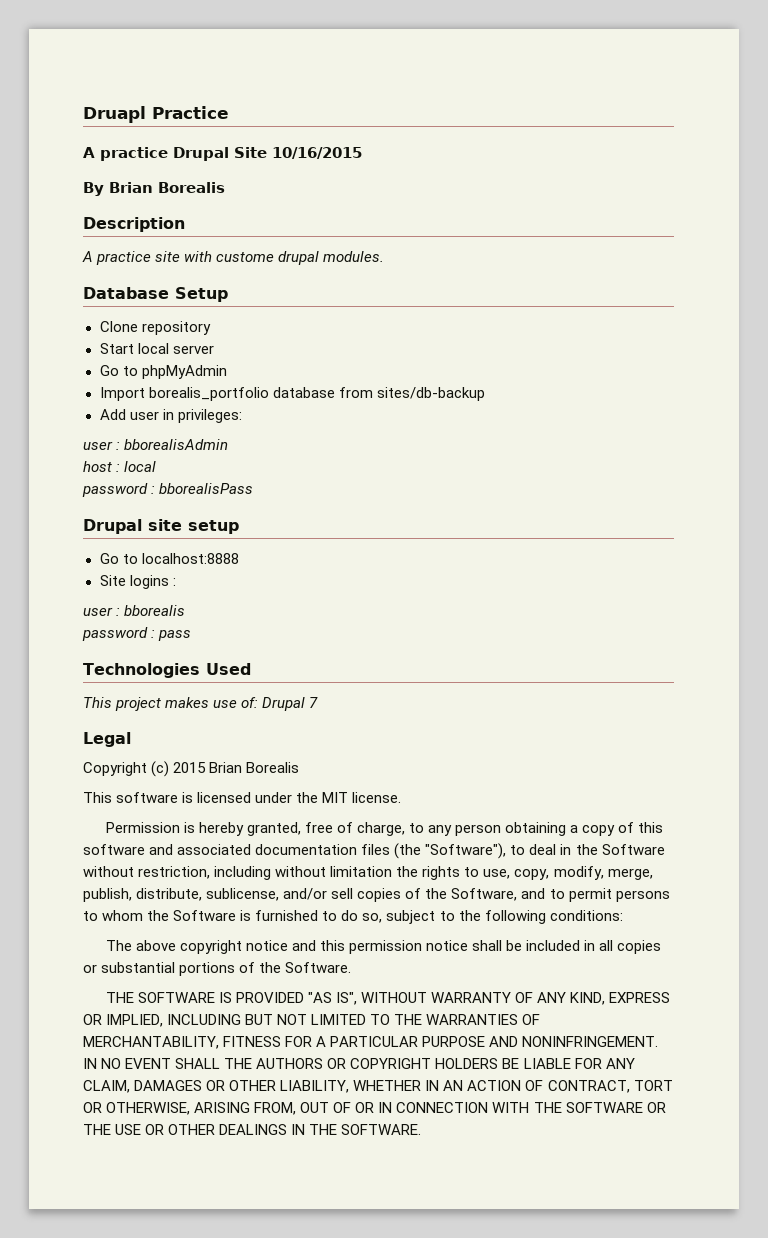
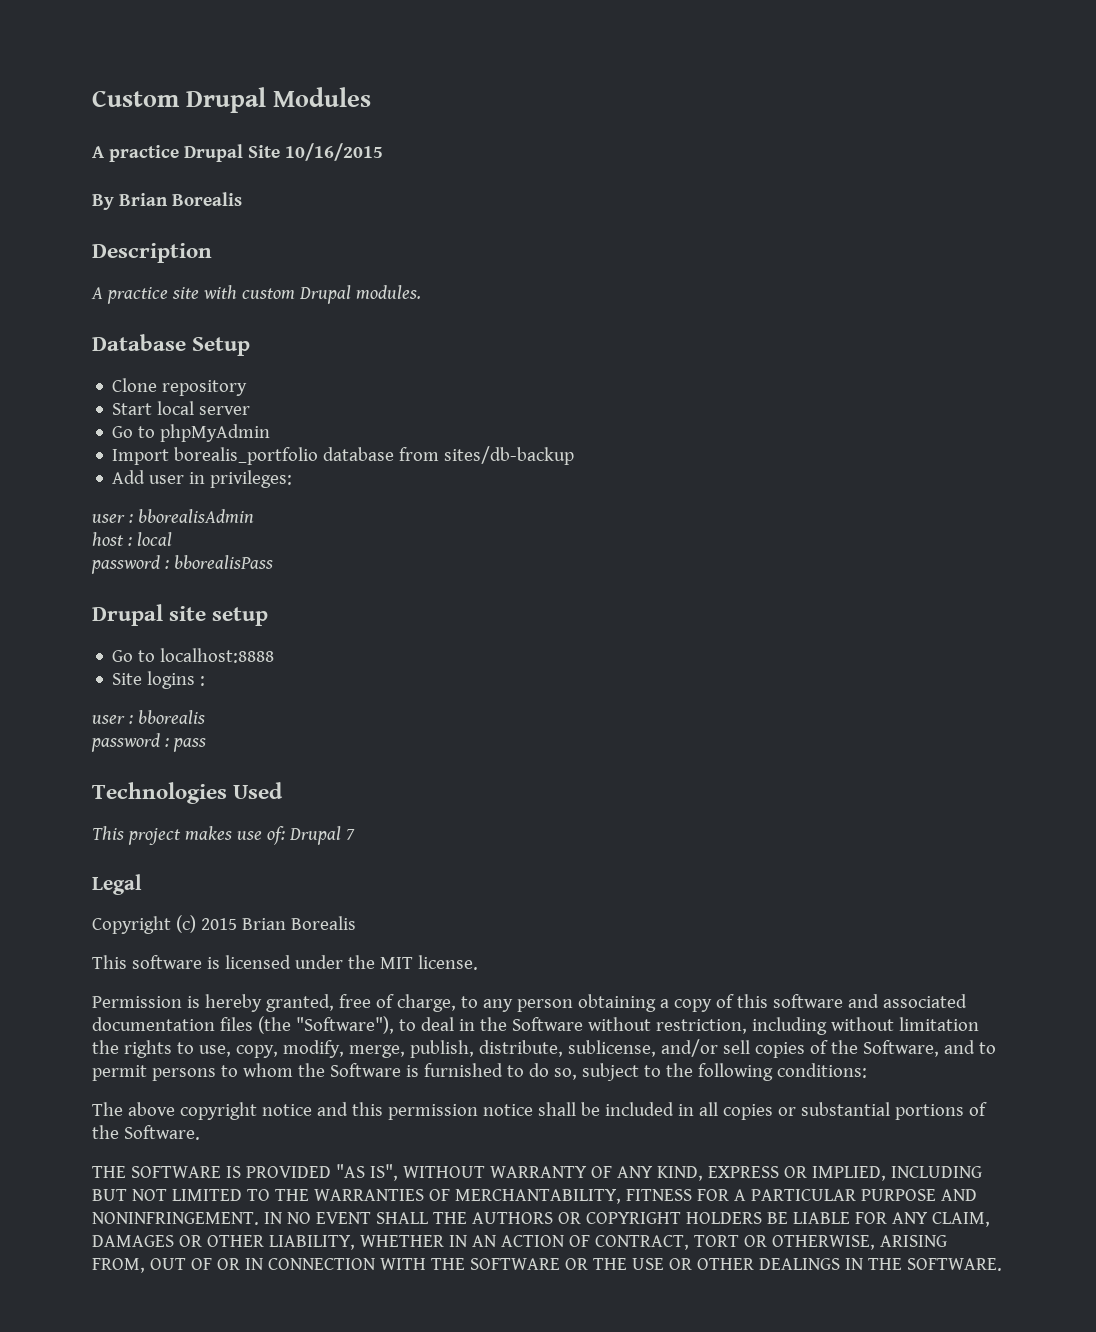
[83,106,229,123] Druapl Practice -> [92,87,372,113] Custom Drupal Modules
[216,251,320,265] custome drupal -> [241,285,351,304] custom Drupal

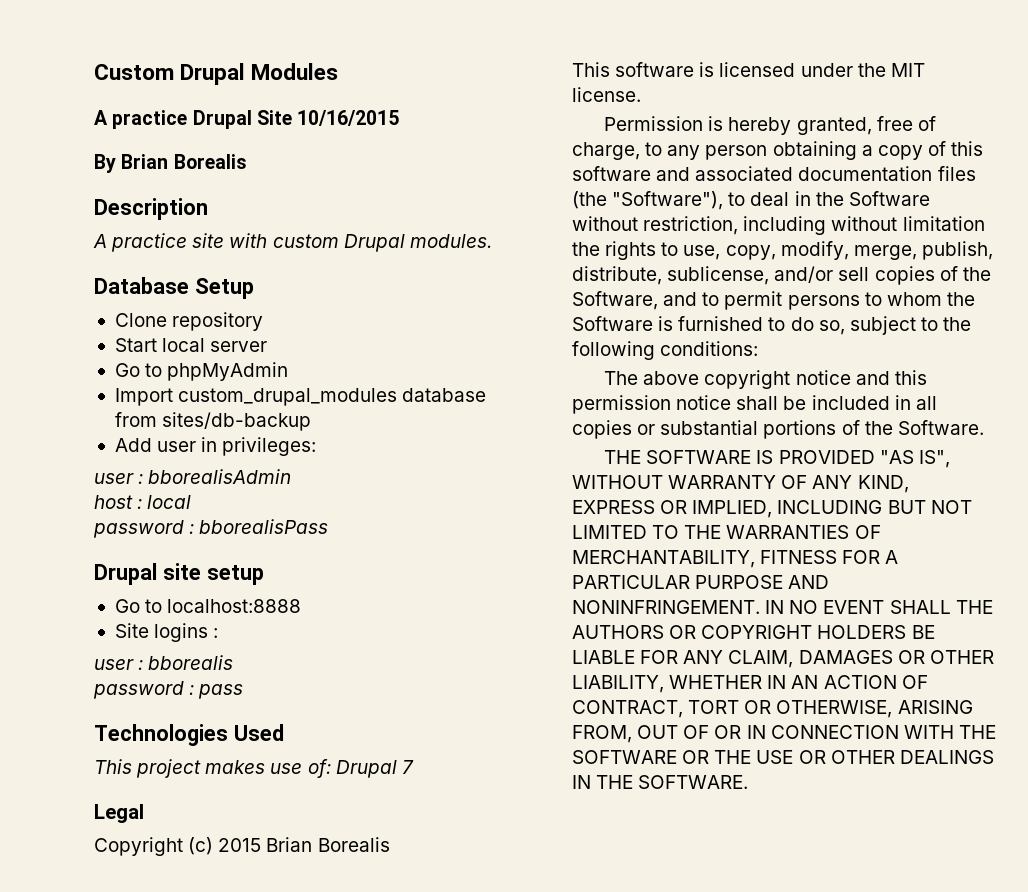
[174,447,319,465] borealis_portfolio -> [178,388,398,406] custom_drupal_modules

